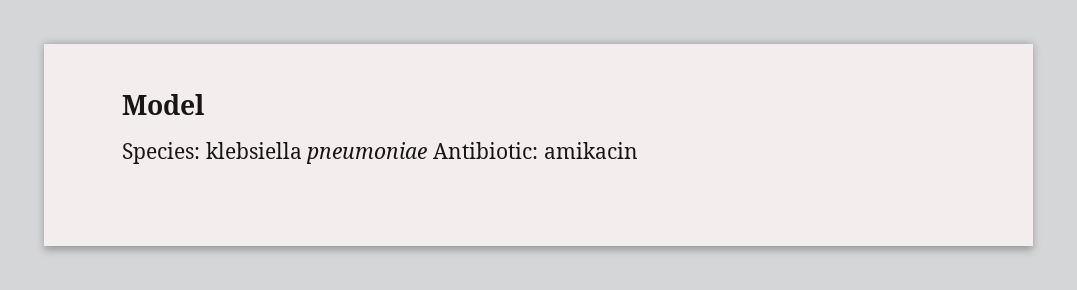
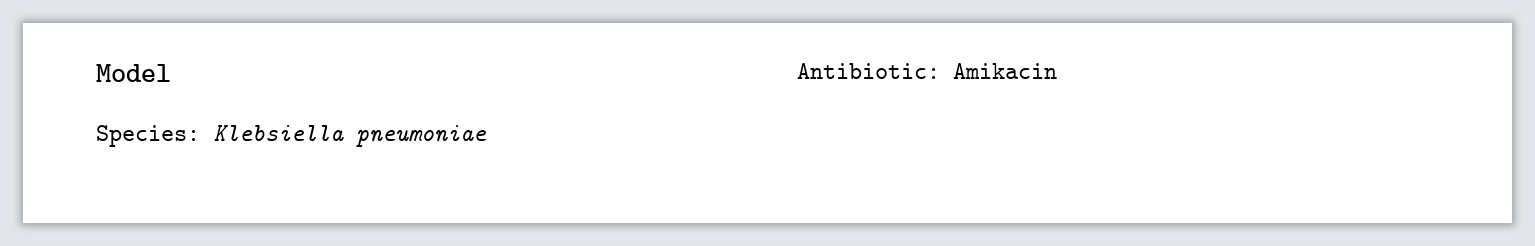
[205,142,302,159] klebsiella -> [213,125,344,141] Klebsiella
[433,142,638,159] Antibiotic: amikacin -> [797,63,1057,79] // Antibiotic: Amikacin

